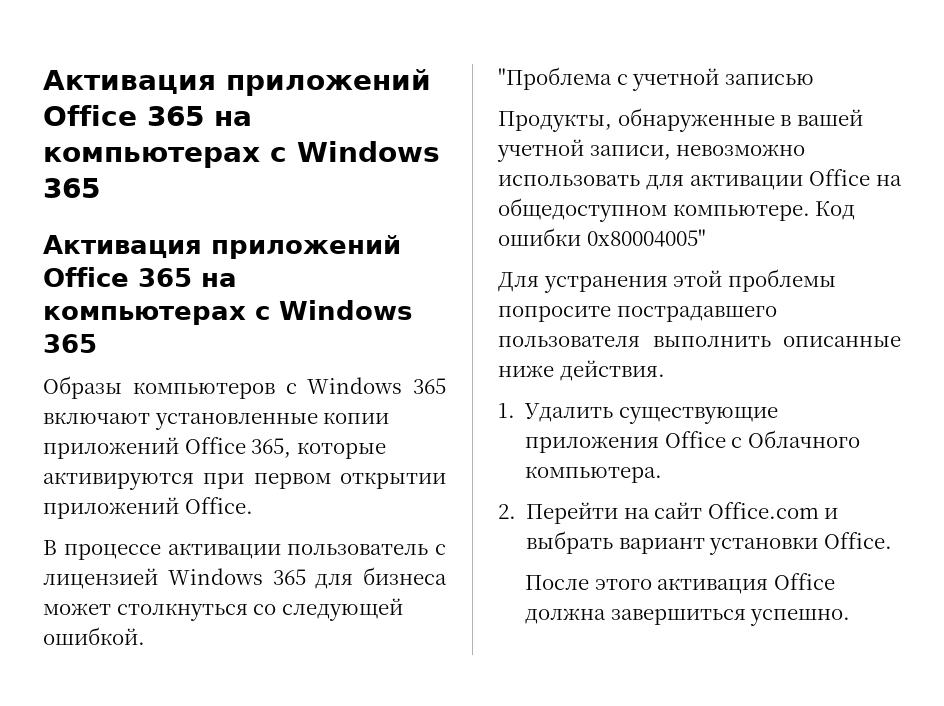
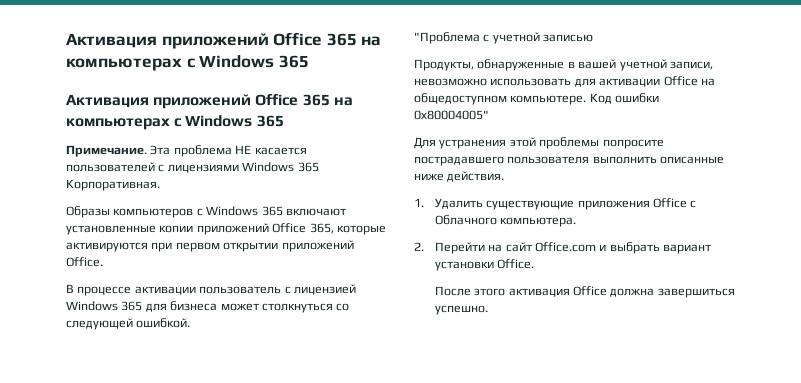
(97, 343) none -> [66,145,307,157] [66,162,319,173] [66,179,160,191] // Примечание. Эта проблема НЕ касается пользователей с лицензиями Windows 365 Корпоративная.

